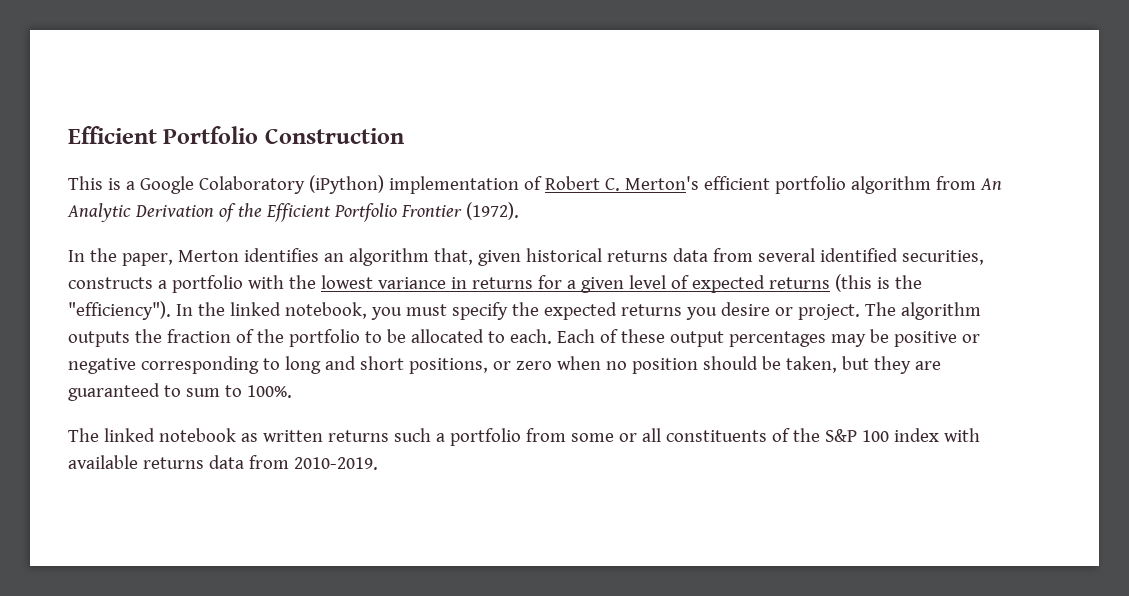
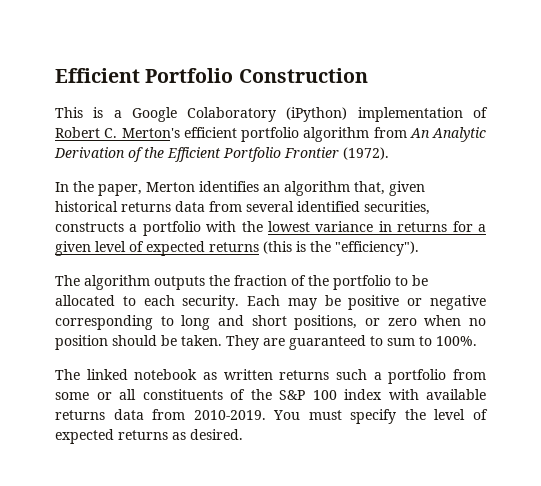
[175,302,860,320] In the linked notebook, you must specify the expected returns you desire or project. -> (419, 248) //
[509,329,826,347] each. Each of these output percentages -> [143,295,281,310] each security. Each
[785,356,911,374] taken, but they -> [181,335,259,350] taken. They
(378, 463) none -> [273,409,488,424] [55,429,243,444] You must specify the level of expected returns as desired.

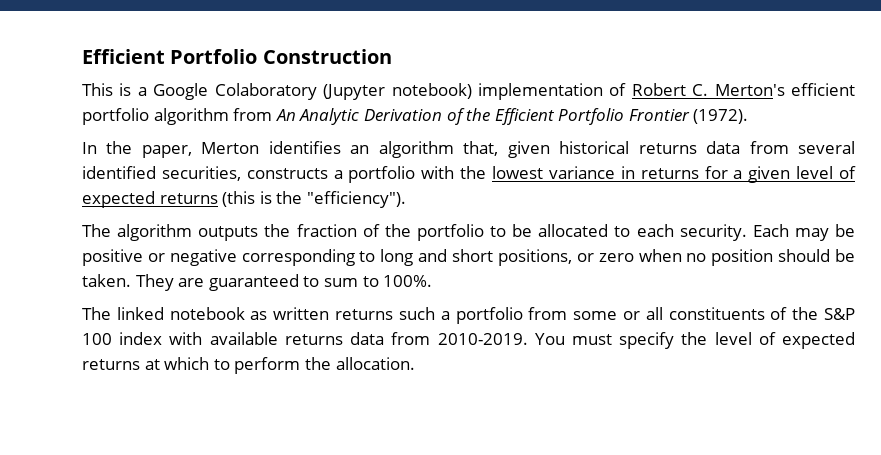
[286,107,348,122] (iPython) -> [323,83,472,100] (Jupyter notebook)
[172,429,243,440] as desired. -> [144,357,415,374] at which to perform the allocation.

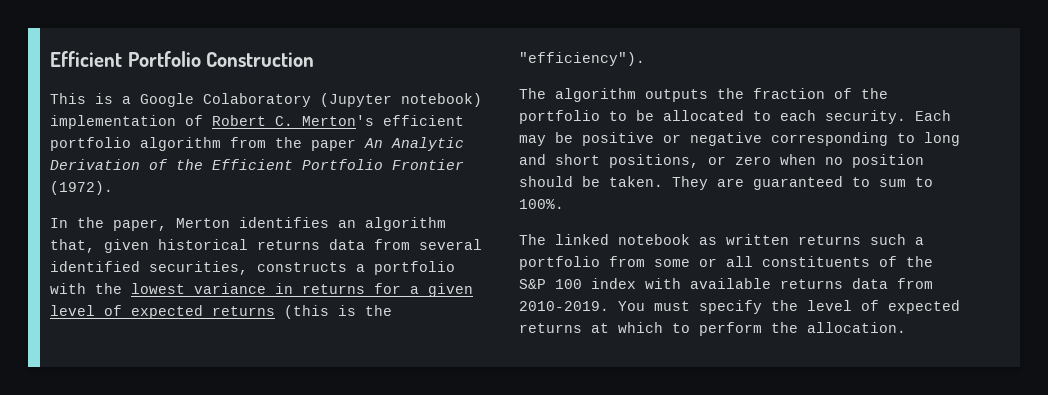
(273, 114) none -> [275,137,356,151] the paper

